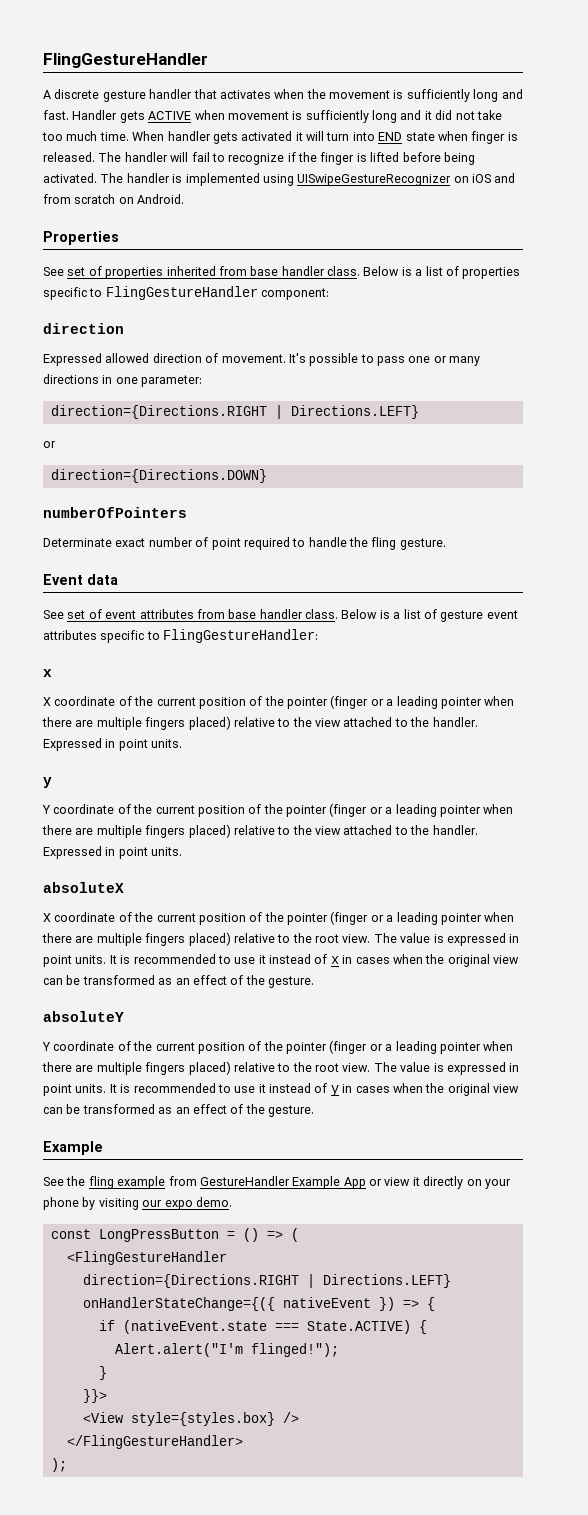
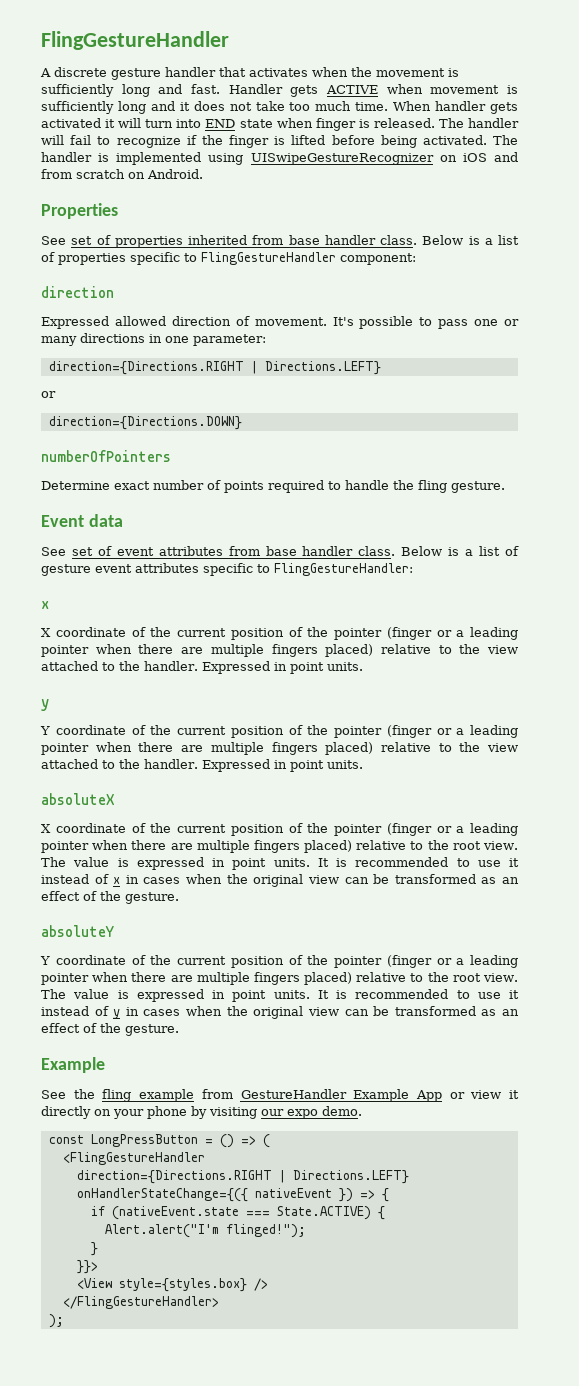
[435,110,453,120] did -> [193,101,225,111] does
[43,538,112,547] Determinate -> [41,481,110,490] Determine
[211,538,241,550] point -> [224,481,264,493] points

